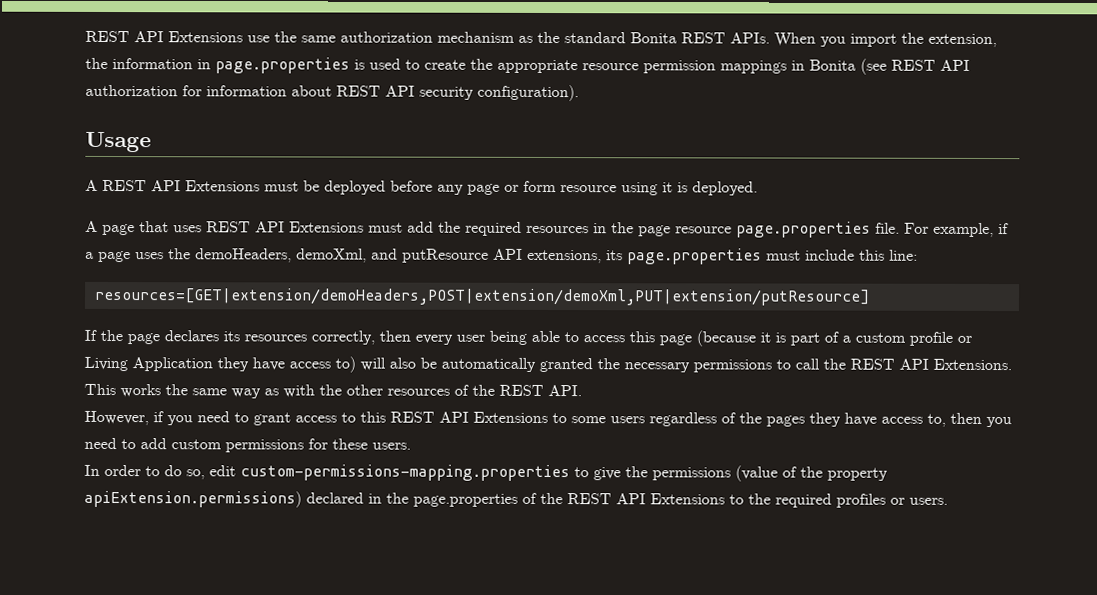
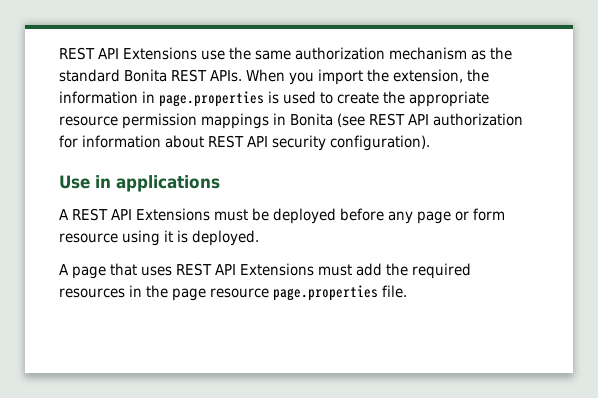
[85,131,152,153] Usage -> [59,175,220,192] Use in applications
[904,222,1009,238] [85,248,918,265] [93,287,870,306] [84,329,972,347] [84,356,1012,373] [84,383,582,399] [84,410,1012,428] [84,437,411,453] [84,464,888,482] [84,490,948,508] For example, if a page uses the demoHeaders, demoXml, and putResource API extensions, its page.properties must include this line: // resources=[GET|extension/demoHeaders,POST|extension/demoXml,PUT|extension/putResource] // If the page declares its resources correctly, then every user being able to access this page (because it is part of a custom profile or Living Application they have access to) will also be automatically granted the necessary permissions to call the REST API Extensions. This works the same way as with the other resources of the REST API. // However, if you need to grant access to this REST API Extensions to some users regardless of the pages they have access to, then you need to add custom permissions for these users. // In order to do so, edit custom-permissions-mapping.properties to give the permissions (value of the property apiExtension.permissions) declared in the page.properties of the REST API Extensions to the required profiles or users. -> (407, 291) none

